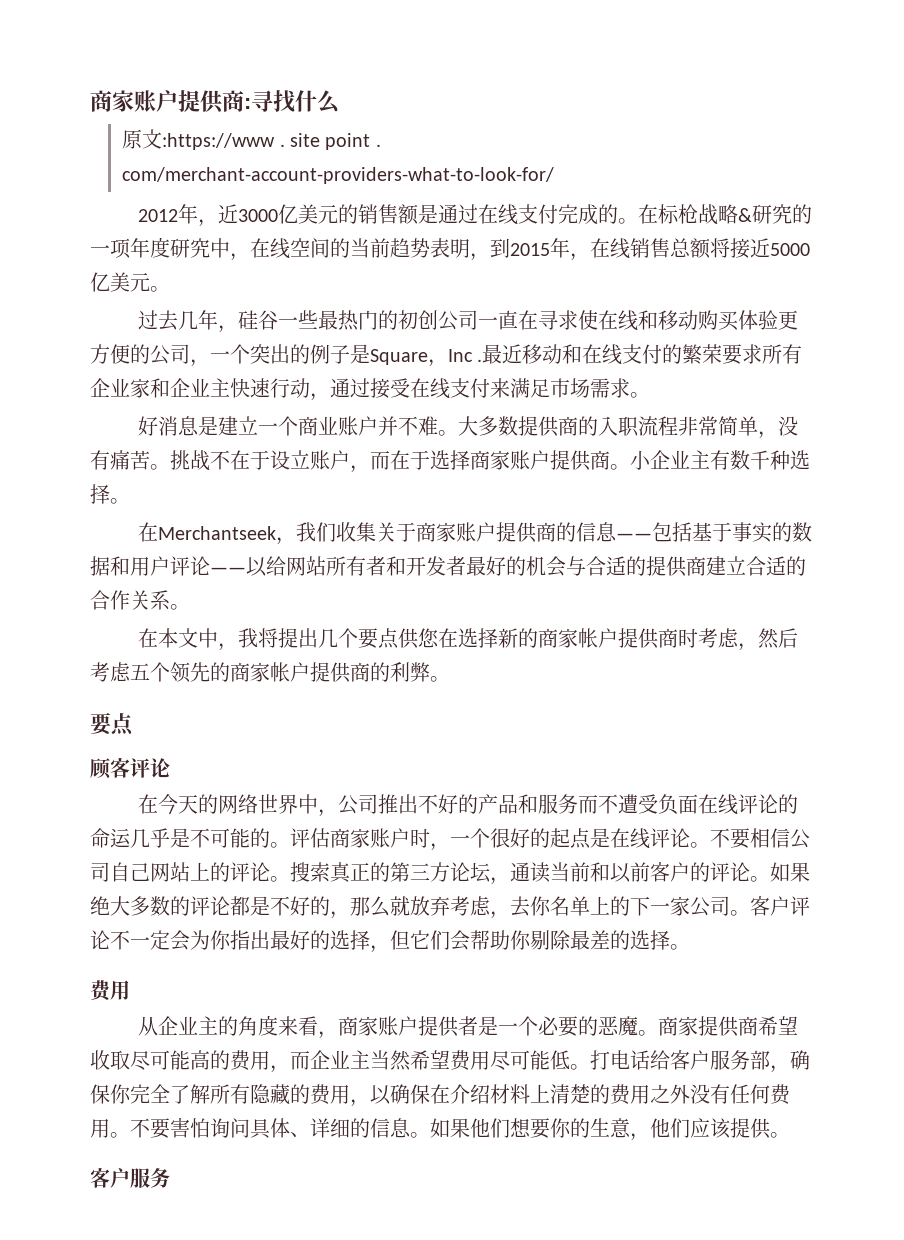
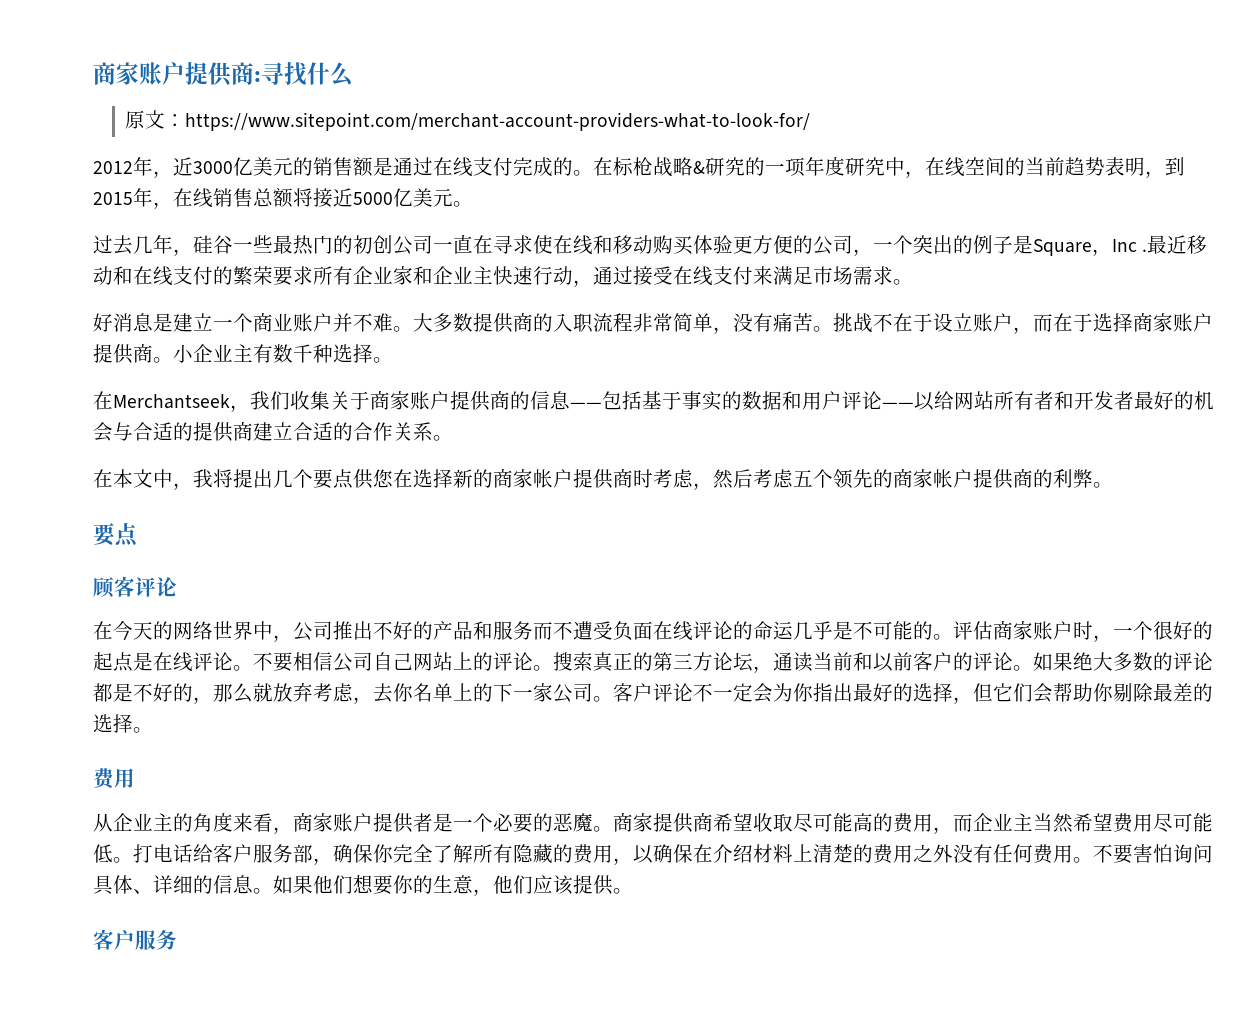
[162,133,381,150] [122,167,555,184] :https://www . site point . com/merchant-account-providers-what-to-look-for/ -> [165,112,811,131] ：https://www.sitepoint.com/merchant-account-providers-what-to-look-for/

